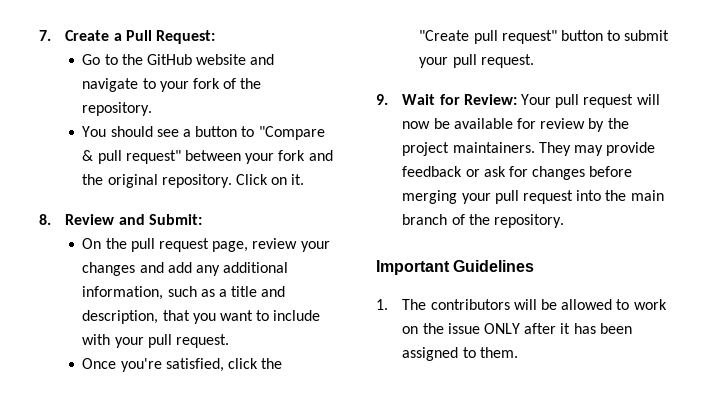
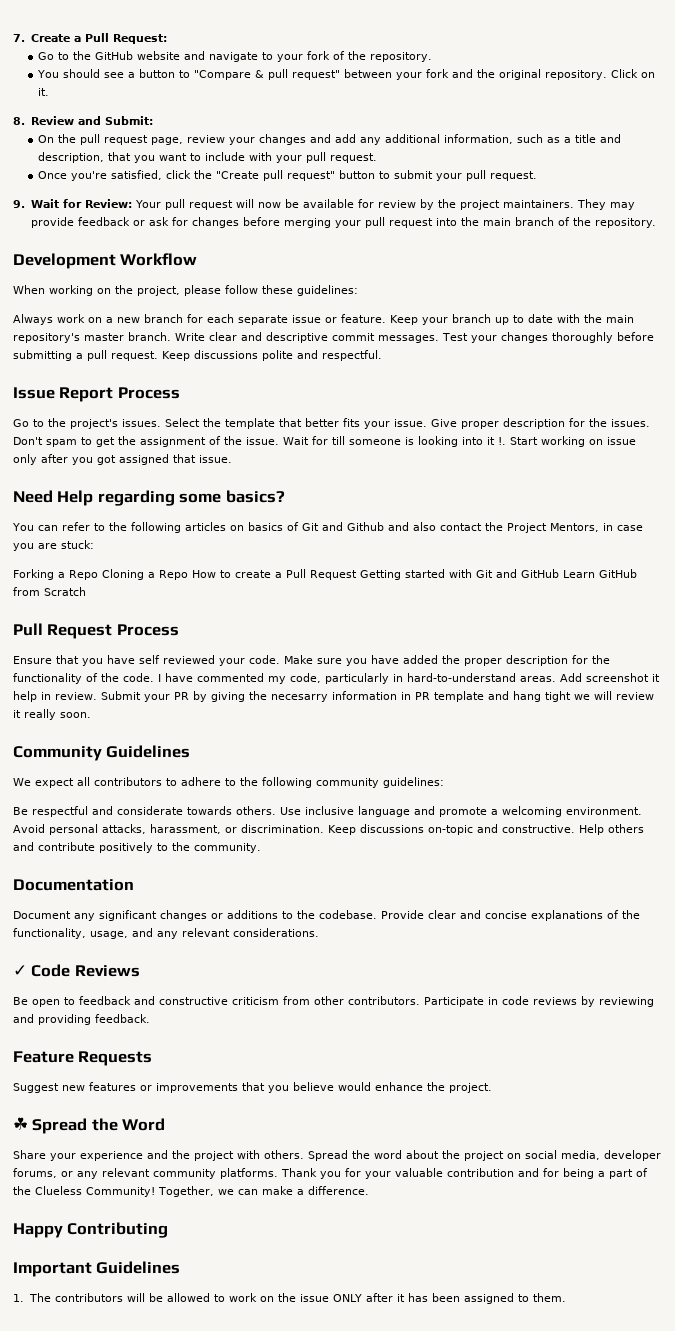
(564, 221) none -> [13,253,198,269] [13,285,358,296] [13,314,634,325] [13,332,654,343] [13,350,382,361] [13,387,180,402] [13,418,650,429] [13,436,636,447] [13,454,232,465] [13,490,285,506] [12,522,643,533] [13,540,94,551] [13,569,637,580] [13,587,86,596] [13,623,179,639] [13,655,610,666] [13,673,660,684] [13,691,654,702] [13,709,91,720] [13,745,191,761] [13,777,444,788] [13,806,642,817] [13,824,644,835] [13,842,261,853] [13,879,134,891] [13,910,640,921] [13,928,319,939] [13,964,140,977] [13,996,654,1007] [13,1014,150,1025] [13,1051,153,1066] [13,1082,492,1093] [13,1117,166,1134] [13,1150,661,1161] [13,1168,648,1179] [13,1186,369,1197] [13,1222,169,1238] // Development Workflow // When working on the project, please follow these guidelines: // Always work on a new branch for each separate issue or feature. Keep your branch up to date with the main repository's master branch. Write clear and descriptive commit messages. Test your changes thoroughly before submitting a pull request. Keep discussions polite and respectful. // Issue Report Process // Go to the project's issues. Select the template that better fits your issue. Give proper description for the issues. Don't spam to get the assignment of the issue. Wait for till someone is looking into it !. Start working on issue only after you got assigned that issue. // Need Help regarding some basics? // You can refer to the following articles on basics of Git and Github and also contact the Project Mentors, in case you are stuck: // Forking a Repo Cloning a Repo How to create a Pull Request Getting started with Git and GitHub Learn GitHub from Scratch // Pull Request Process // Ensure that you have self reviewed your code. Make sure you have added the proper description for the functionality of the code. I have commented my code, particularly in hard-to-understand areas. Add screenshot it help in review. Submit your PR by giving the necesarry information in PR template and hang tight we will review it really soon. // Community Guidelines // We expect all contributors to adhere to the following community guidelines: // Be respectful and considerate towards others. Use inclusive language and promote a welcoming environment. Avoid personal attacks, harassment, or discrimination. Keep discussions on-topic and constructive. Help others and contribute positively to the community. // Documentation // Document any significant changes or additions to the codebase. Provide clear and concise explanations of the functionality, usage, and any relevant considerations. // ✓ Code Reviews // Be open to feedback and constructive criticism from other contributors. Participate in code reviews by reviewing and providing feedback. // Feature Requests // Suggest new features or improvements that you believe would enhance the project. // ☘ Spread the Word // Share your experience and the project with others. Spread the word about the project on social media, developer forums, or any relevant community platforms. Thank you for your valuable contribution and for being a part of the Clueless Community! Together, we can make a difference. // Happy Contributing

